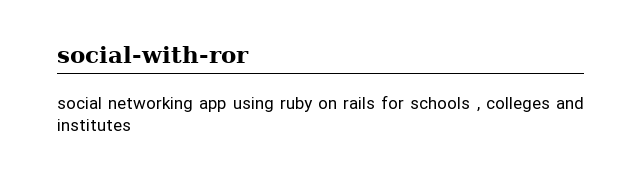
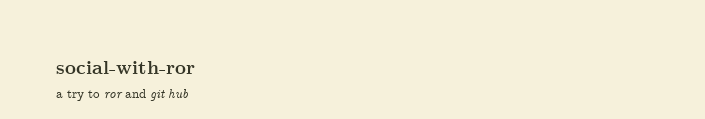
[57,95,584,112] [57,119,131,131] social networking app using ruby on rails for schools , colleges and institutes -> [56,89,188,101] a try to ror and git hub

